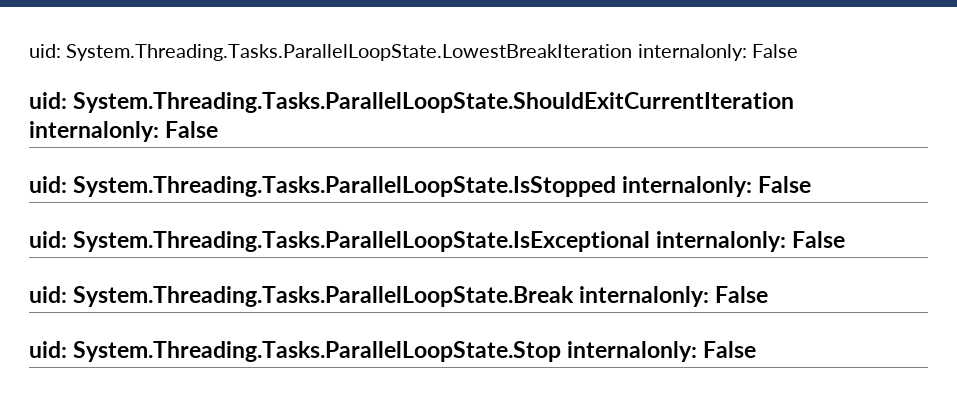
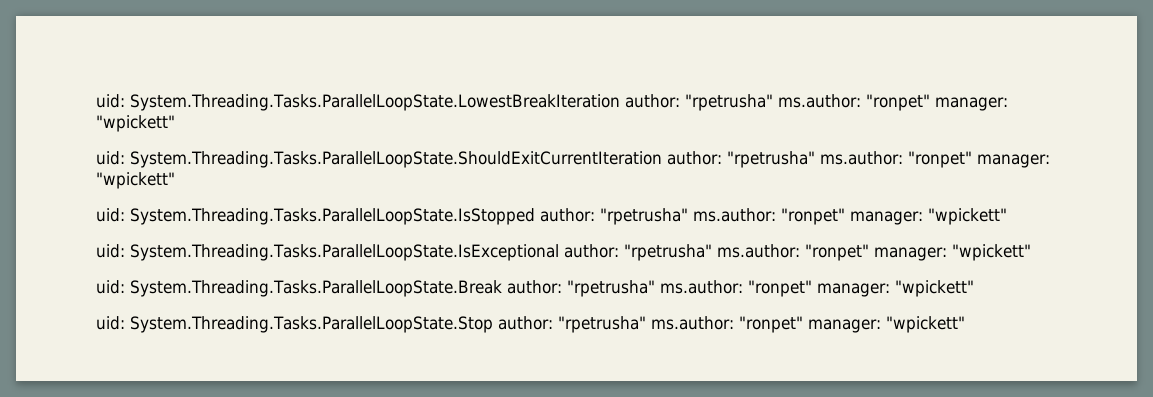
[637,44,798,61] [29,92,795,113] [29,121,219,142] [29,176,812,197] [29,231,846,252] [29,286,769,307] [29,341,757,362] internalonly: False // uid: System.Threading.Tasks.ParallelLoopState.ShouldExitCurrentIteration internalonly: False // uid: System.Threading.Tasks.ParallelLoopState.IsStopped internalonly: False // uid: System.Threading.Tasks.ParallelLoopState.IsExceptional internalonly: False // uid: System.Threading.Tasks.ParallelLoopState.Break internalonly: False // uid: System.Threading.Tasks.ParallelLoopState.Stop internalonly: False -> [624,94,1008,111] [96,115,175,132] [96,151,1050,168] [96,172,175,189] [96,208,1007,225] [96,244,1031,261] [96,280,974,297] [96,316,965,333] author: "rpetrusha" ms.author: "ronpet" manager: "wpickett" // uid: System.Threading.Tasks.ParallelLoopState.ShouldExitCurrentIteration author: "rpetrusha" ms.author: "ronpet" manager: "wpickett" // uid: System.Threading.Tasks.ParallelLoopState.IsStopped author: "rpetrusha" ms.author: "ronpet" manager: "wpickett" // uid: System.Threading.Tasks.ParallelLoopState.IsExceptional author: "rpetrusha" ms.author: "ronpet" manager: "wpickett" // uid: System.Threading.Tasks.ParallelLoopState.Break author: "rpetrusha" ms.author: "ronpet" manager: "wpickett" // uid: System.Threading.Tasks.ParallelLoopState.Stop author: "rpetrusha" ms.author: "ronpet" manager: "wpickett"

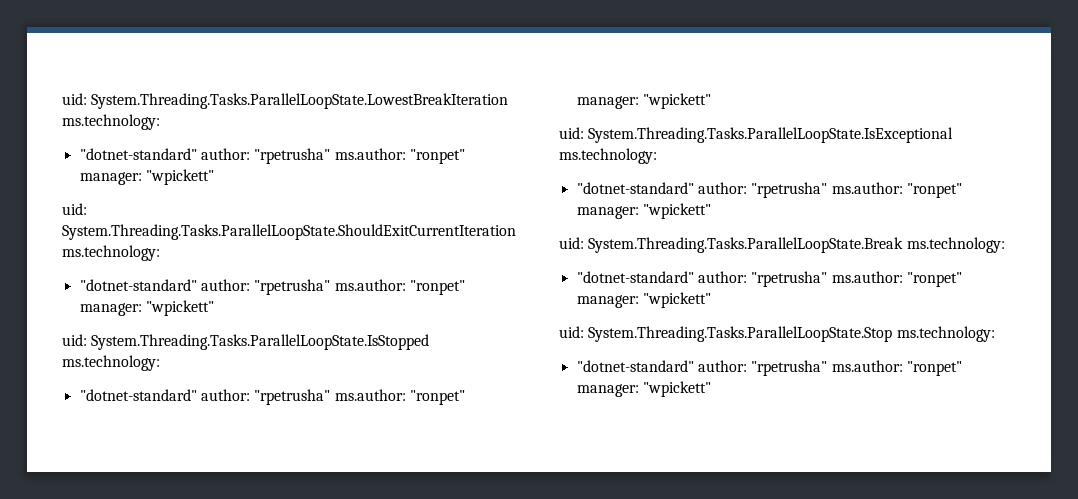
(620, 102) none -> [62,114,160,130] [79,148,197,160] ms.technology: // "dotnet-standard"
(662, 159) none -> [62,245,160,261] [79,279,197,291] ms.technology: // "dotnet-standard"
(535, 216) none -> [62,355,160,371] [79,389,197,401] ms.technology: // "dotnet-standard"
(559, 252) none -> [559,148,657,164] [576,182,694,194] ms.technology: // "dotnet-standard"
(502, 288) none -> [906,237,1005,253] [576,271,694,283] ms.technology: // "dotnet-standard"
(493, 324) none -> [896,326,995,342] [576,360,694,372] ms.technology: // "dotnet-standard"

